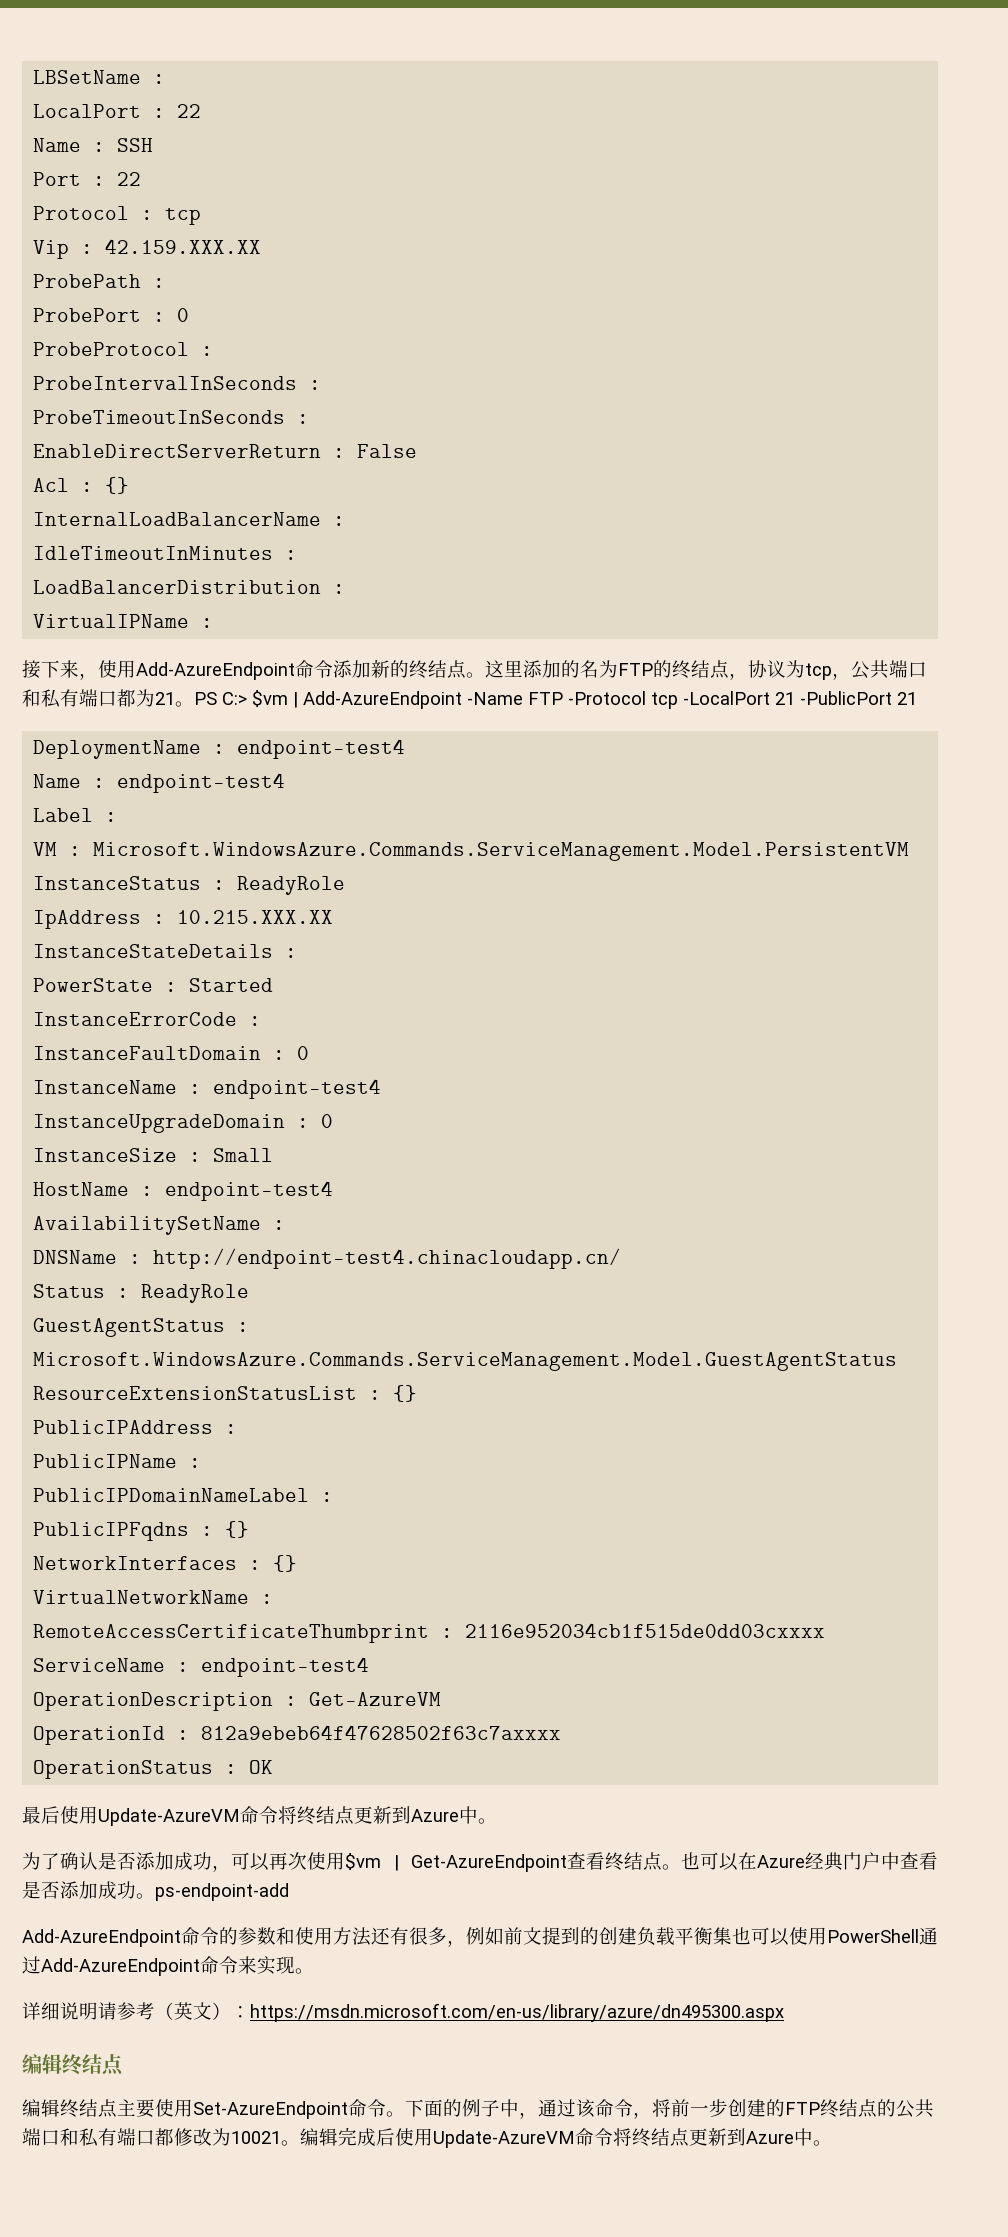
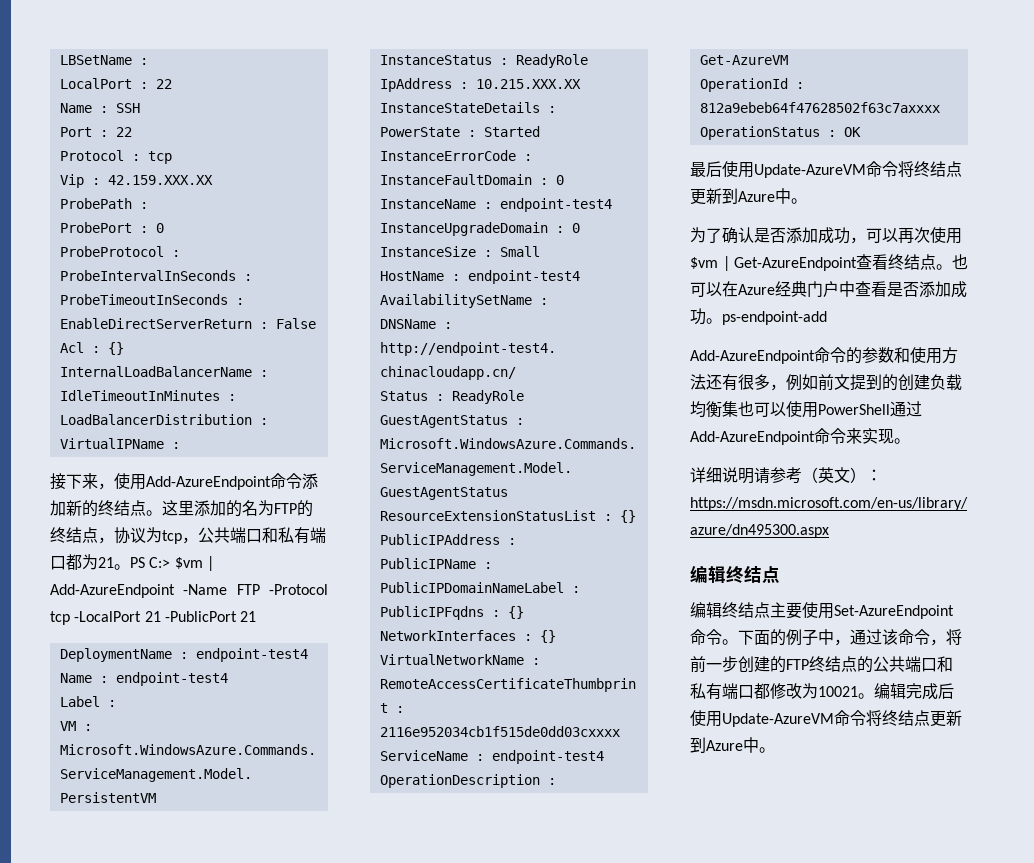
[675,1927,694,1945] 平 -> [690,401,706,418] 均

